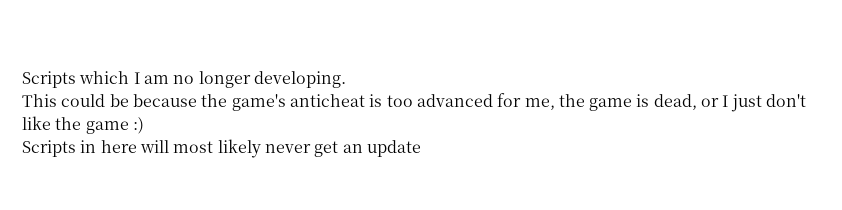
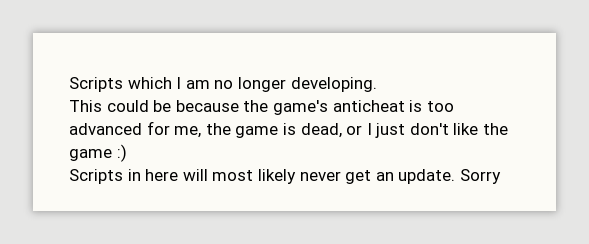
[366,140,421,157] update -> [398,169,501,184] update. Sorry

